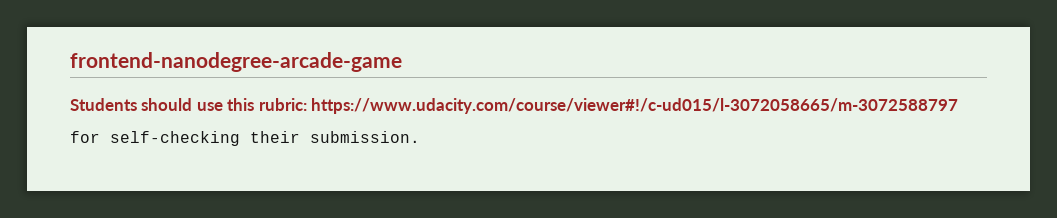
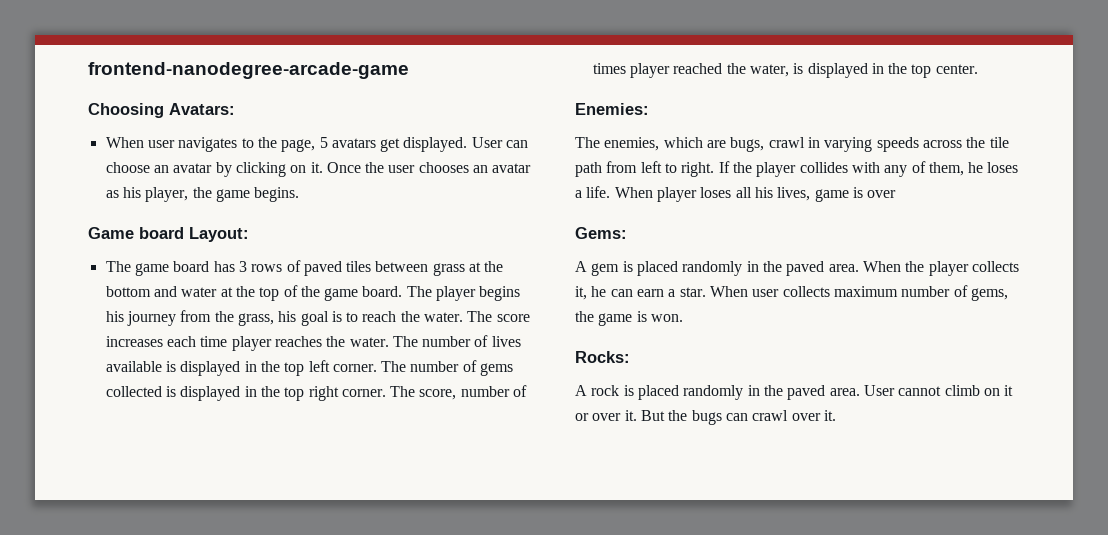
[70,98,959,114] [70,131,420,146] Students should use this rubric: https://www.udacity.com/course/viewer#!/c-ud015/l-3072058665/m-3072588797 // for self-checking their submission. -> [88,103,235,118] [105,137,529,152] [105,162,532,177] [105,187,300,202] [88,227,249,242] [105,260,504,276] [105,285,521,301] [105,310,530,326] [105,335,521,351] [105,360,514,376] [105,385,528,401] [592,63,978,78] [575,103,649,115] [575,137,1009,152] [575,161,1019,177] [575,186,897,202] [575,227,627,239] [575,261,1019,276] [575,285,1008,301] [575,311,683,326] [575,351,630,363] [575,385,1014,400] [575,410,836,425] Choosing Avatars: // When user navigates to the page, 5 avatars get displayed. User can choose an avatar by clicking on it. Once the user chooses an avatar as his player, the game begins. // Game board Layout: // The game board has 3 rows of paved tiles between grass at the bottom and water at the top of the game board. The player begins his journey from the grass, his goal is to reach the water. The score increases each time player reaches the water. The number of lives available is displayed in the top left corner. The number of gems collected is displayed in the top right corner. The score, number of times player reached the water, is displayed in the top center. // Enemies: // The enemies, which are bugs, crawl in varying speeds across the tile path from left to right. If the player collides with any of them, he loses a life. When player loses all his lives, game is over // Gems: // A gem is placed randomly in the paved area. When the player collects it, he can earn a star. When user collects maximum number of gems, the game is won. // Rocks: // A rock is placed randomly in the paved area. User cannot climb on it or over it. But the bugs can crawl over it.

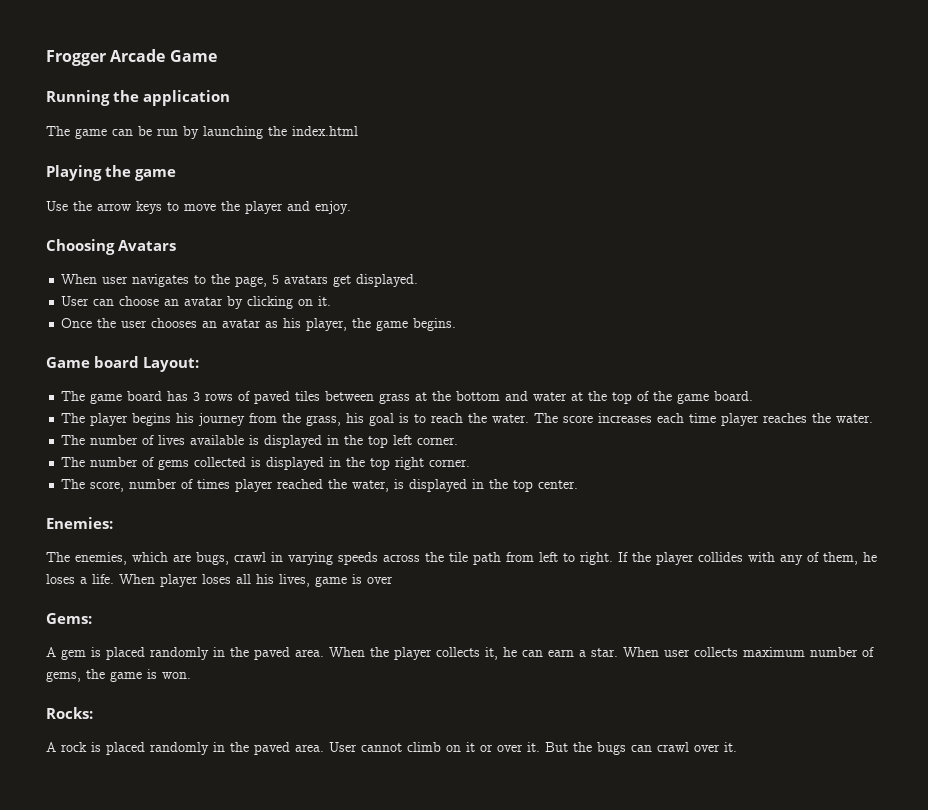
[88,62,409,79] frontend-nanodegree-arcade-game -> [46,49,217,66] [46,90,231,106] [46,126,358,139] [46,165,177,181] [46,201,351,214] Frogger Arcade Game // Running the application // The game can be run by launching the index.html // Playing the game // Use the arrow keys to move the player and enjoy.
[169,103,235,115] Avatars: -> [118,240,176,251] Avatars
(468, 144) none -> (419, 280) //
(323, 167) none -> (332, 301) //
(403, 291) none -> (754, 396) //
(389, 342) none -> (874, 418) //
(377, 368) none -> (459, 441) //
(386, 393) none -> (471, 463) //

